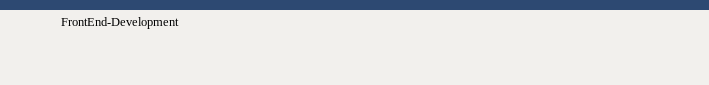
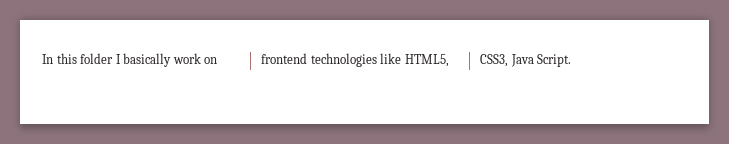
[61,17,179,29] FrontEnd-Development -> [42,53,572,67] In this folder I basically work on frontend technologies like HTML5, CSS3, Java Script.

